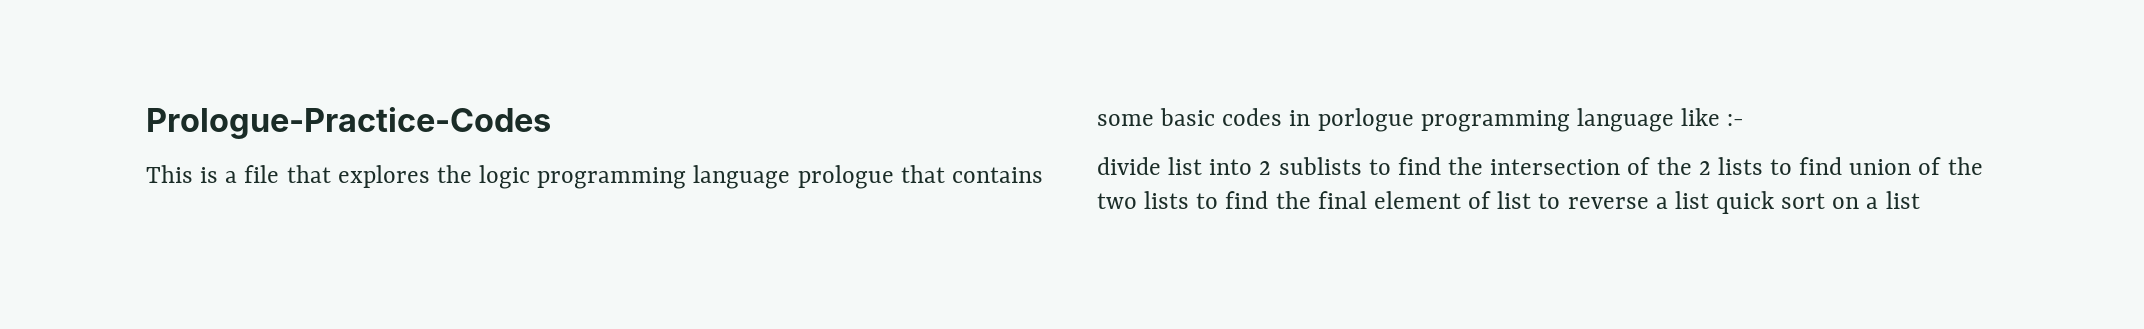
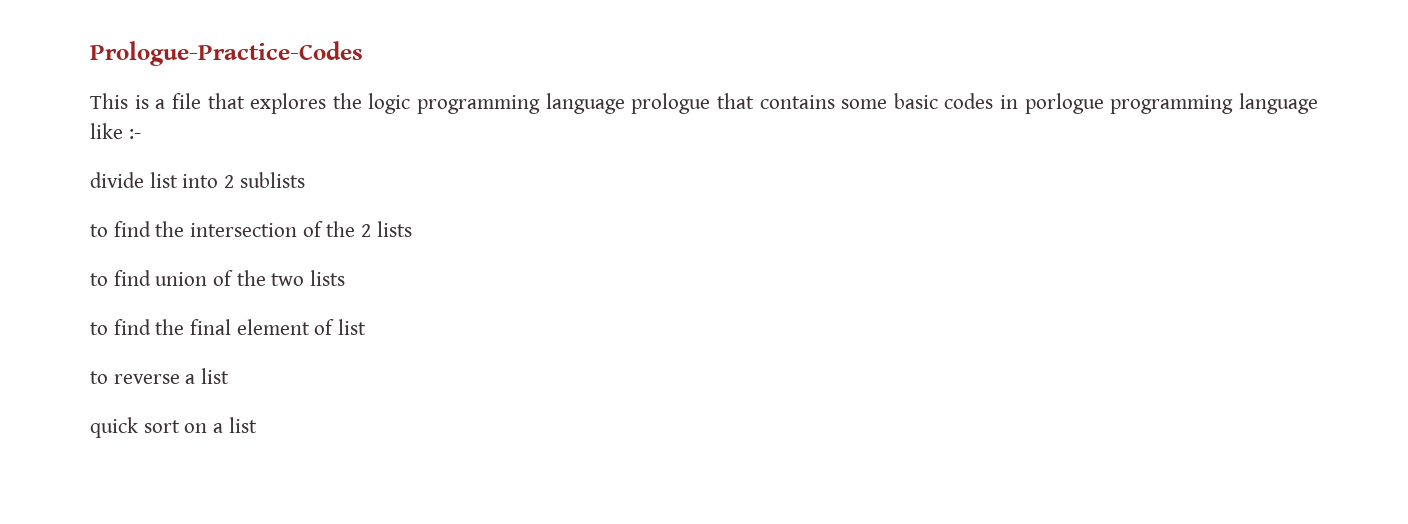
(1362, 166) none -> (305, 180) //
(1763, 166) none -> (412, 229) //
(1190, 200) none -> (346, 278) //
(1532, 200) none -> (367, 327) //
(1709, 200) none -> (230, 376) //

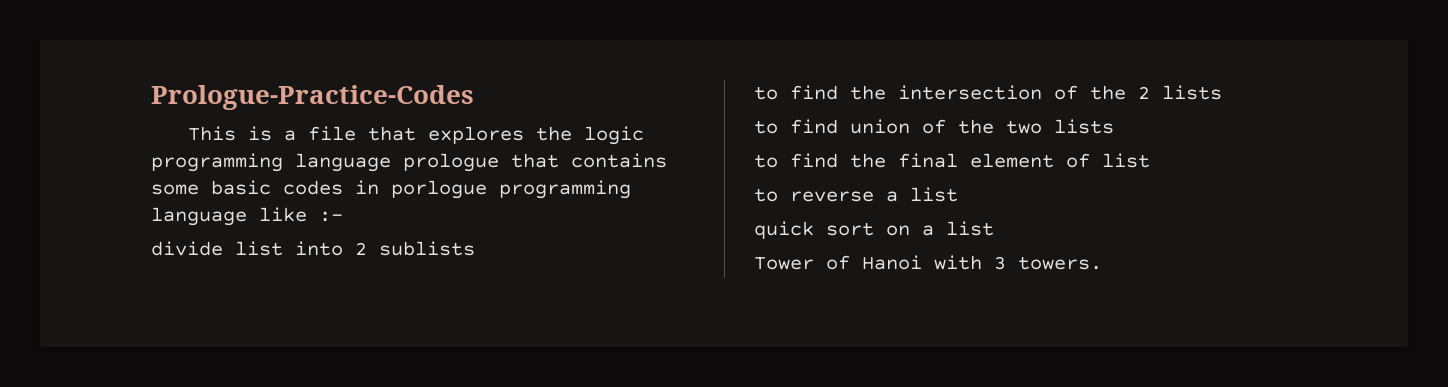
(257, 425) none -> [754,255,1102,270] // Tower of Hanoi with 3 towers.

